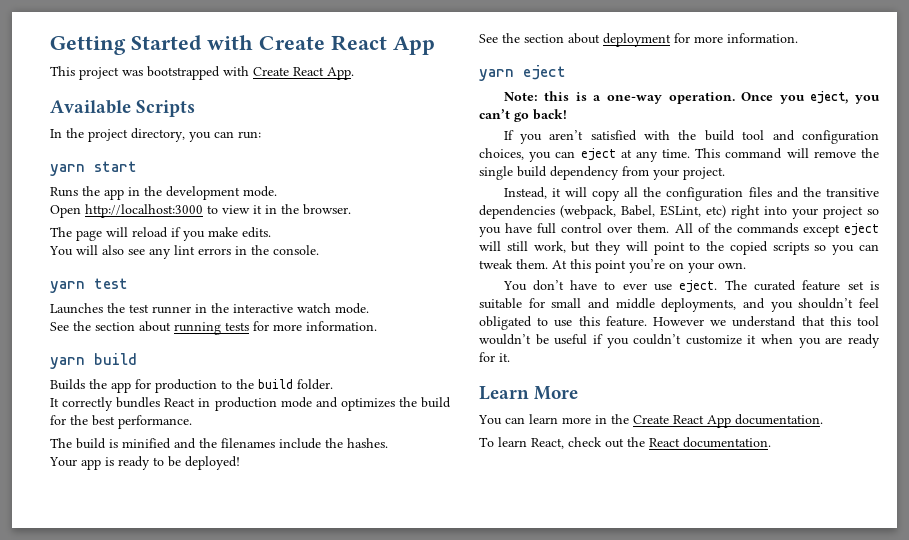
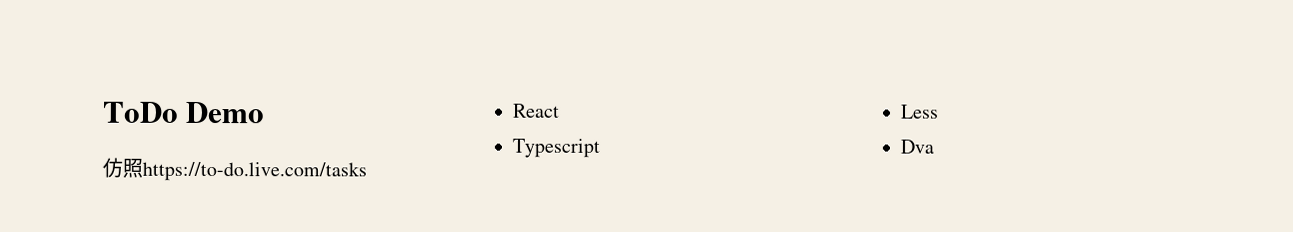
[50,35,435,55] [50,66,354,80] [50,100,196,117] [50,128,261,142] [50,161,137,176] [50,186,277,200] [50,204,351,218] [50,227,271,241] [49,245,319,259] [50,278,128,293] [50,303,369,314] [50,321,377,335] [50,353,137,369] [50,379,333,393] [50,397,452,411] [50,415,192,429] [50,438,388,449] [49,456,240,470] [479,33,798,47] [479,65,566,81] [503,91,880,104] [479,109,567,122] [503,130,879,144] [479,148,879,162] [479,166,725,180] [503,187,879,201] [479,205,879,219] [479,223,879,237] [479,241,879,255] [479,259,746,273] [502,280,879,293] [479,298,879,312] [479,316,879,330] [479,334,880,348] [479,352,510,362] [479,386,579,400] [478,414,823,428] [479,437,771,449] Getting Started with Create React App // This project was bootstrapped with Create React App. // Available Scripts // In the project directory, you can run: // yarn start // Runs the app in the development mode. // Open http://localhost:3000 to view it in the browser. // The page will reload if you make edits. // You will also see any lint errors in the console. // yarn test // Launches the test runner in the interactive watch mode. // See the section about running tests for more information. // yarn build // Builds the app for production to the build folder. // It correctly bundles React in production mode and optimizes the build for the best performance. // The build is minified and the filenames include the hashes. // Your app is ready to be deployed! // See the section about deployment for more information. // yarn eject // Note: this is a one-way operation. Once you eject, you can’t go back! // If you aren’t satisfied with the build tool and configuration choices, you can eject at any time. This command will remove the single build dependency from your project. // Instead, it will copy all the configuration files and the transitive dependencies (webpack, Babel, ESLint, etc) right into your project so you have full control over them. All of the commands except eject will still work, but they will point to the copied scripts so you can tweak them. At this point you’re on your own. // You don’t have to ever use eject. The curated feature set is suitable for small and middle deployments, and you shouldn’t feel obligated to use this feature. However we understand that this tool wouldn’t be useful if you couldn’t customize it when you are ready for it. // Learn More // You can learn more in the Create React App documentation. // To learn React, check out the React documentation. -> [102,101,266,124] [102,157,367,182] [512,103,560,118] [512,138,600,158] [900,104,939,119] [900,139,934,154] ToDo Demo // 仿照https://to-do.live.com/tasks // React // Typescript // Less // Dva

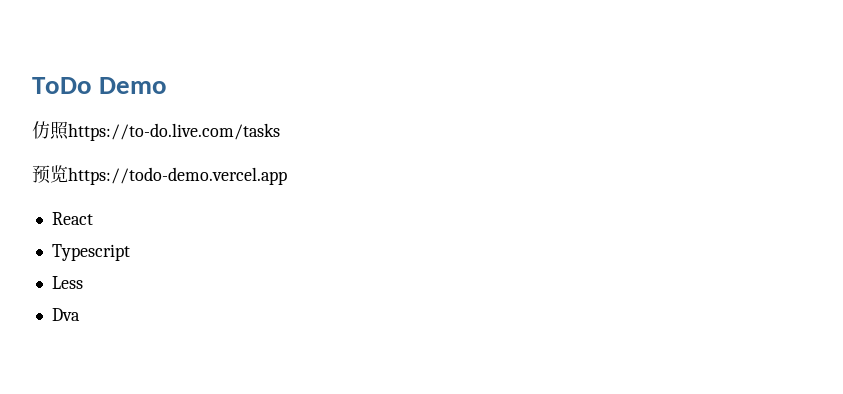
(367, 171) none -> [32,165,287,185] // 预览https://todo-demo.vercel.app

